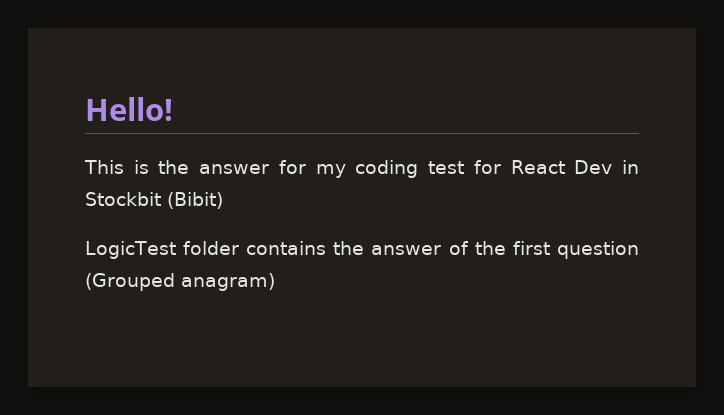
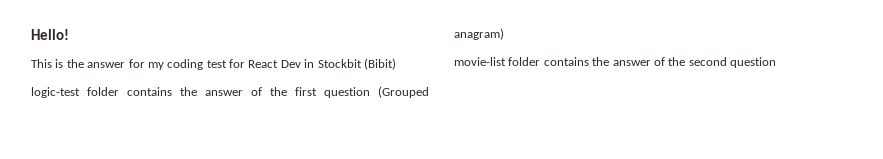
[85,241,176,259] LogicTest -> [31,87,80,98] logic-test
(275, 282) none -> [454,57,776,68] // movie-list folder contains the answer of the second question

